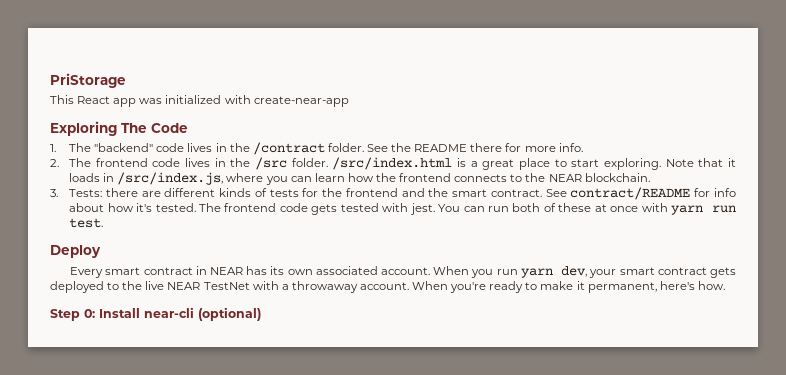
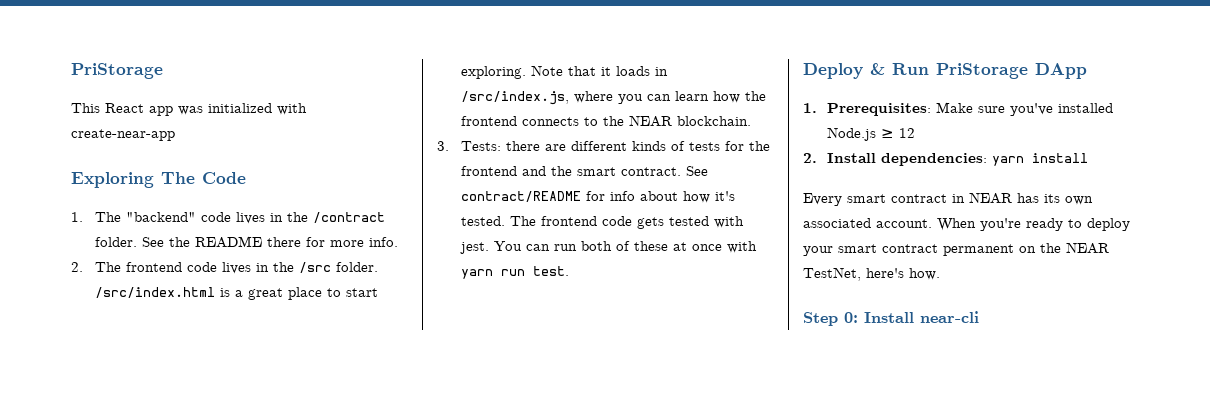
(101, 251) none -> [870,63,1087,79] [803,102,1113,116] [826,127,915,141] [803,153,1088,166] & Run PriStorage DApp // 1. Prerequisites: Make sure you've installed Node.js ≥ 12 // 2. Install dependencies: yarn install
[471,266,737,278] [50,281,657,293] you run yarn dev, your smart contract gets deployed to the live NEAR TestNet with a throwaway account. When you're ready to make it permanent, -> [980,218,1130,231] [803,242,1109,256] [803,267,861,281] you're ready to deploy your smart contract permanent on the NEAR TestNet,
[198,307,261,321] (optional) -> (979, 317) none

